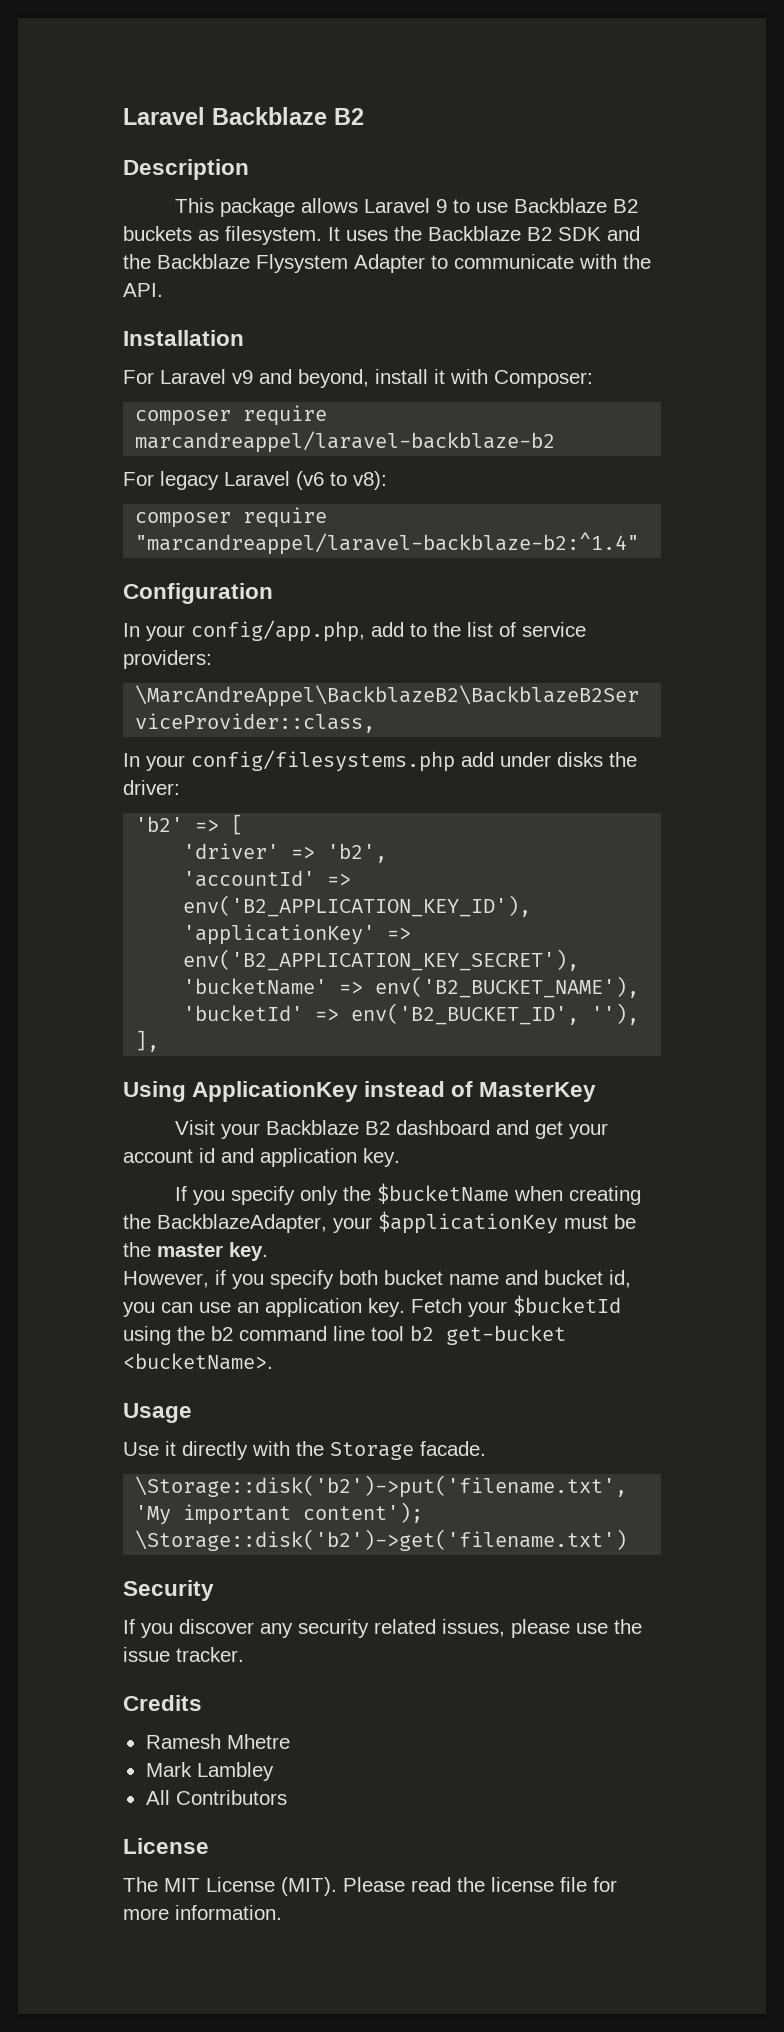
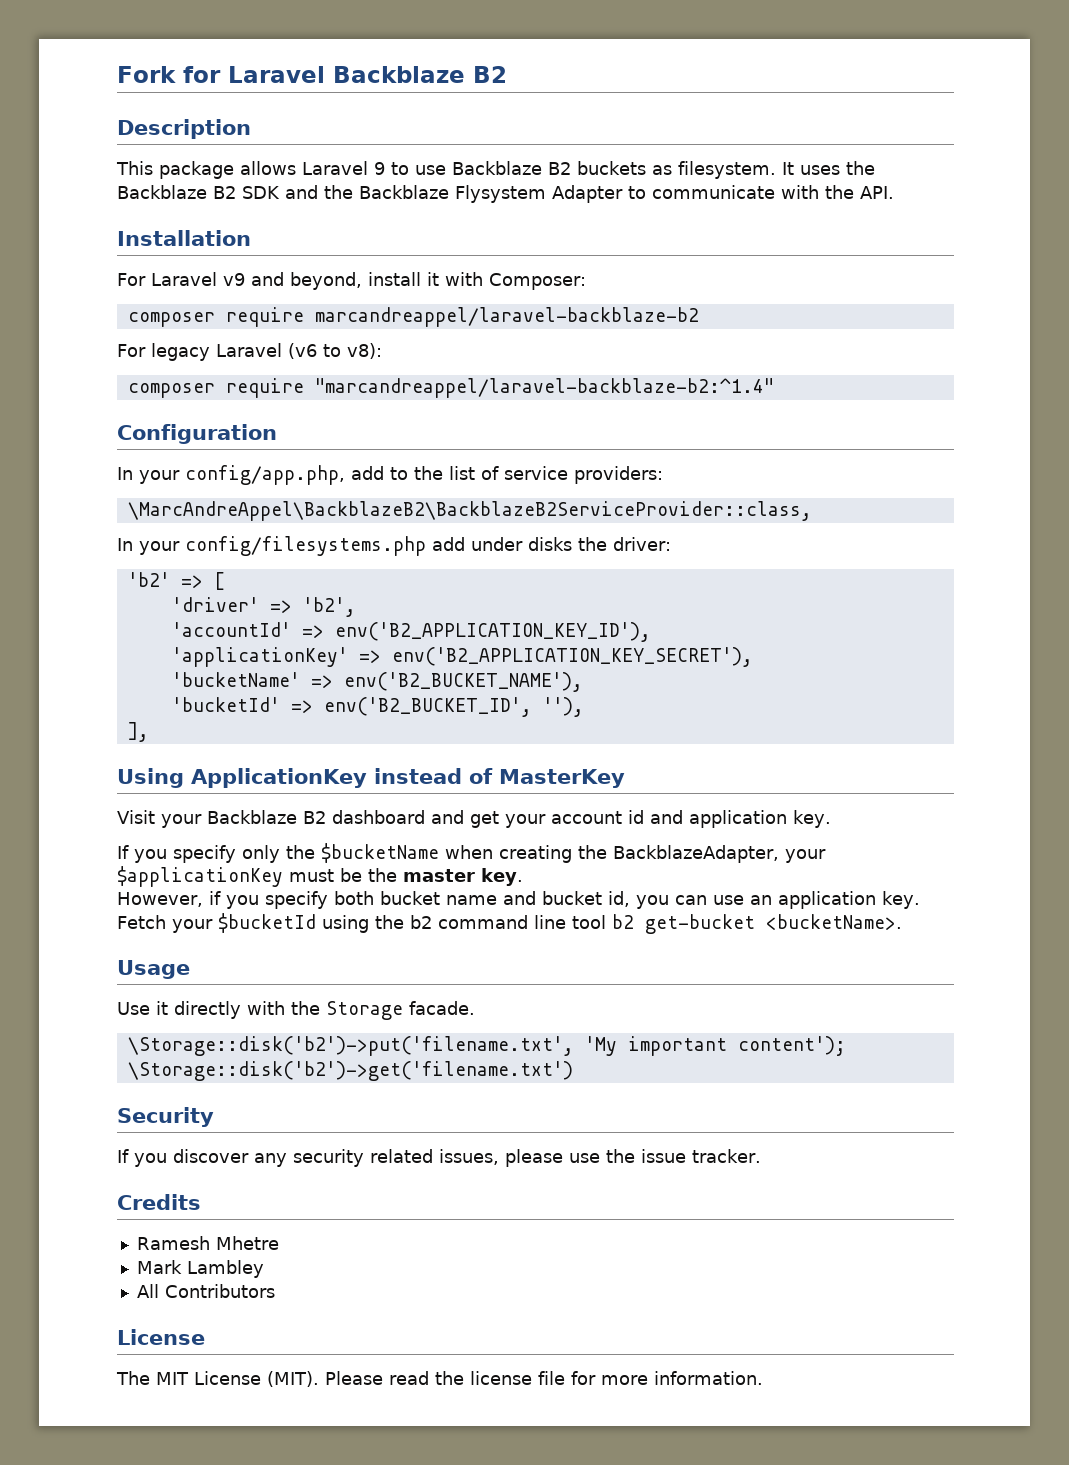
(123, 116) none -> [117,66,221,83] Fork for

